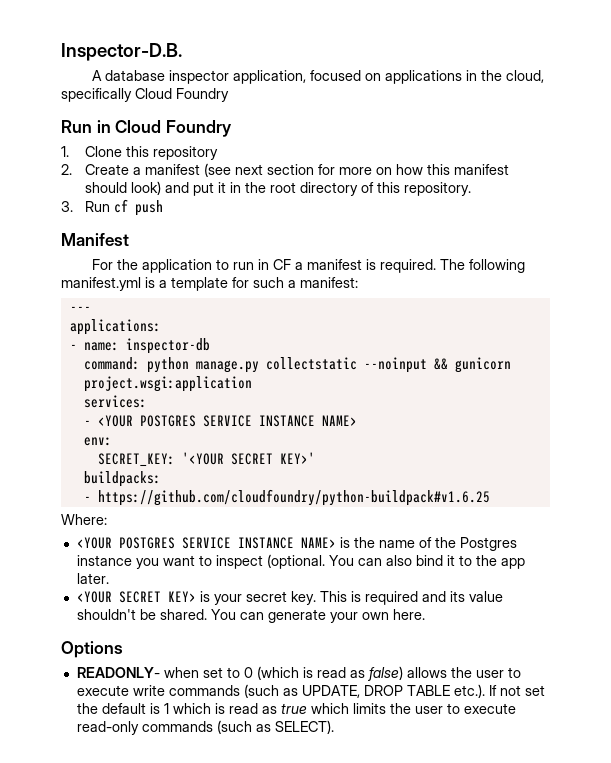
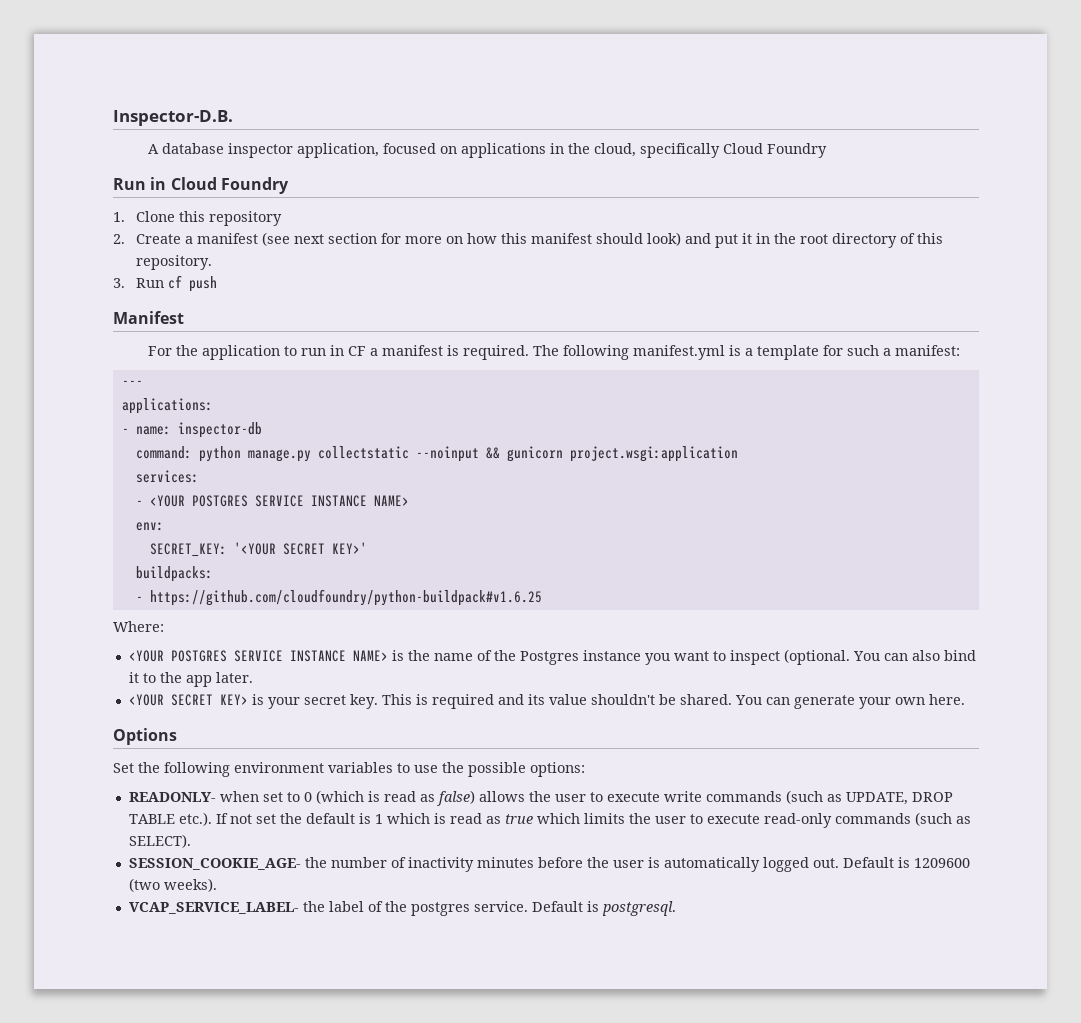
(123, 649) none -> [113,762,585,777] // Set the following environment variables to use the possible options:
(334, 727) none -> [128,857,970,872] [128,878,217,892] [128,901,676,916] // SESSION_COOKIE_AGE- the number of inactivity minutes before the user is automatically logged out. Default is 1209600 (two weeks). // VCAP_SERVICE_LABEL- the label of the postgres service. Default is postgresql.

